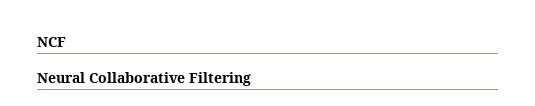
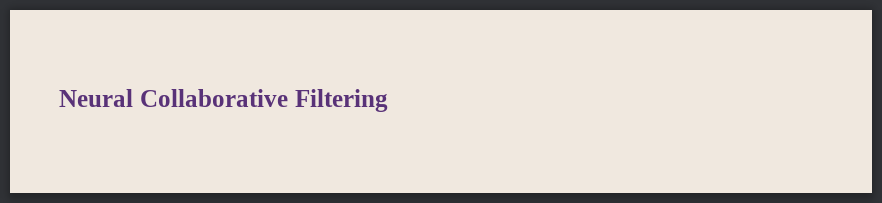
[37,37,66,47] NCF // -> (59, 98) none

